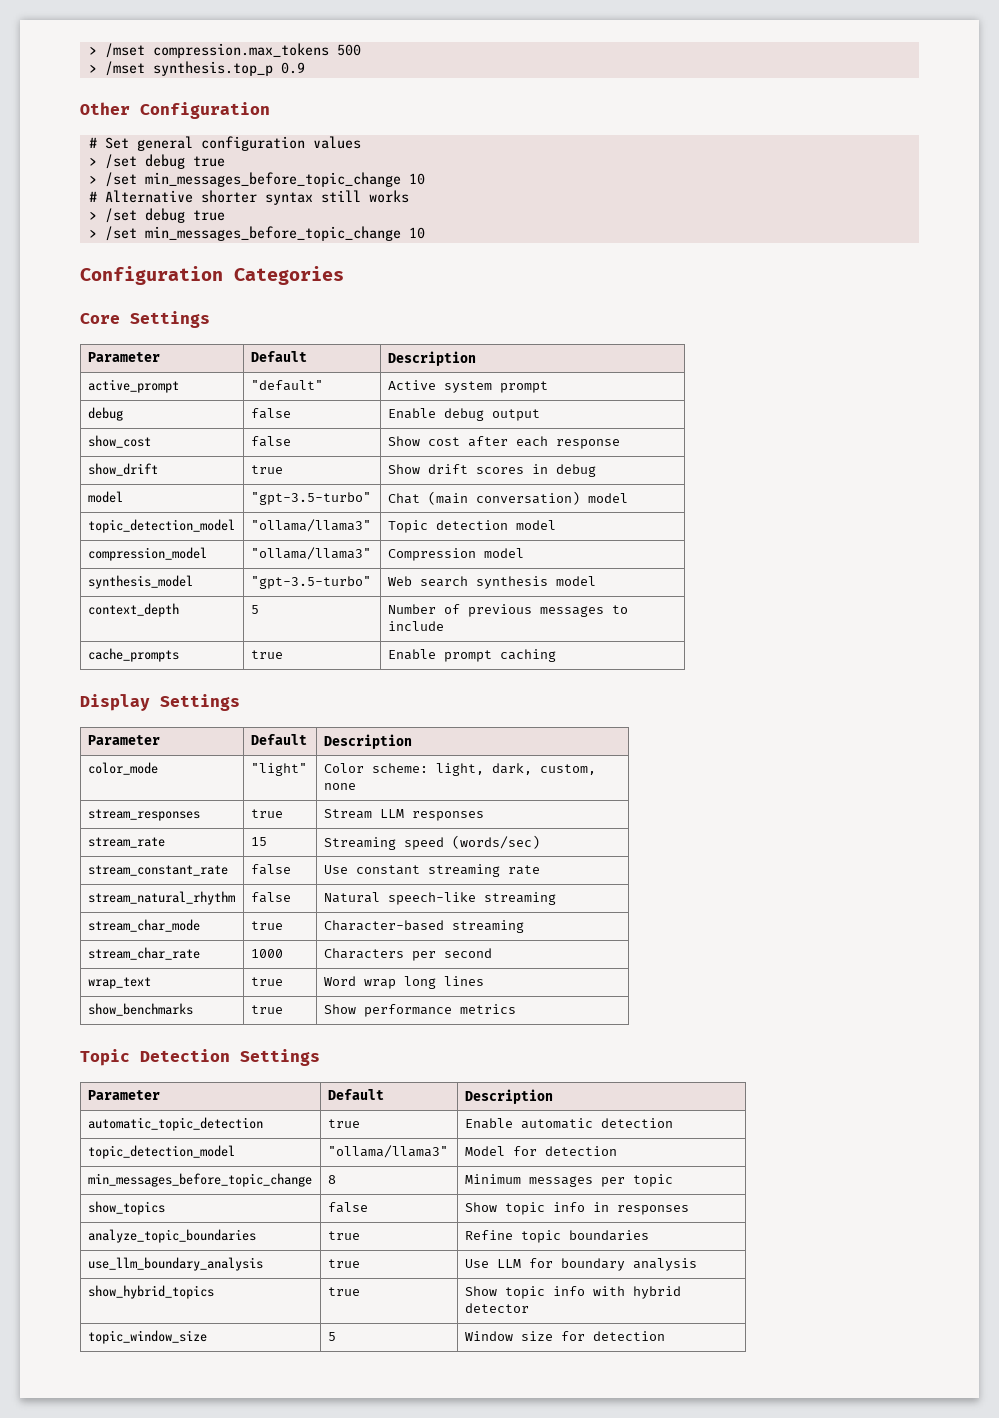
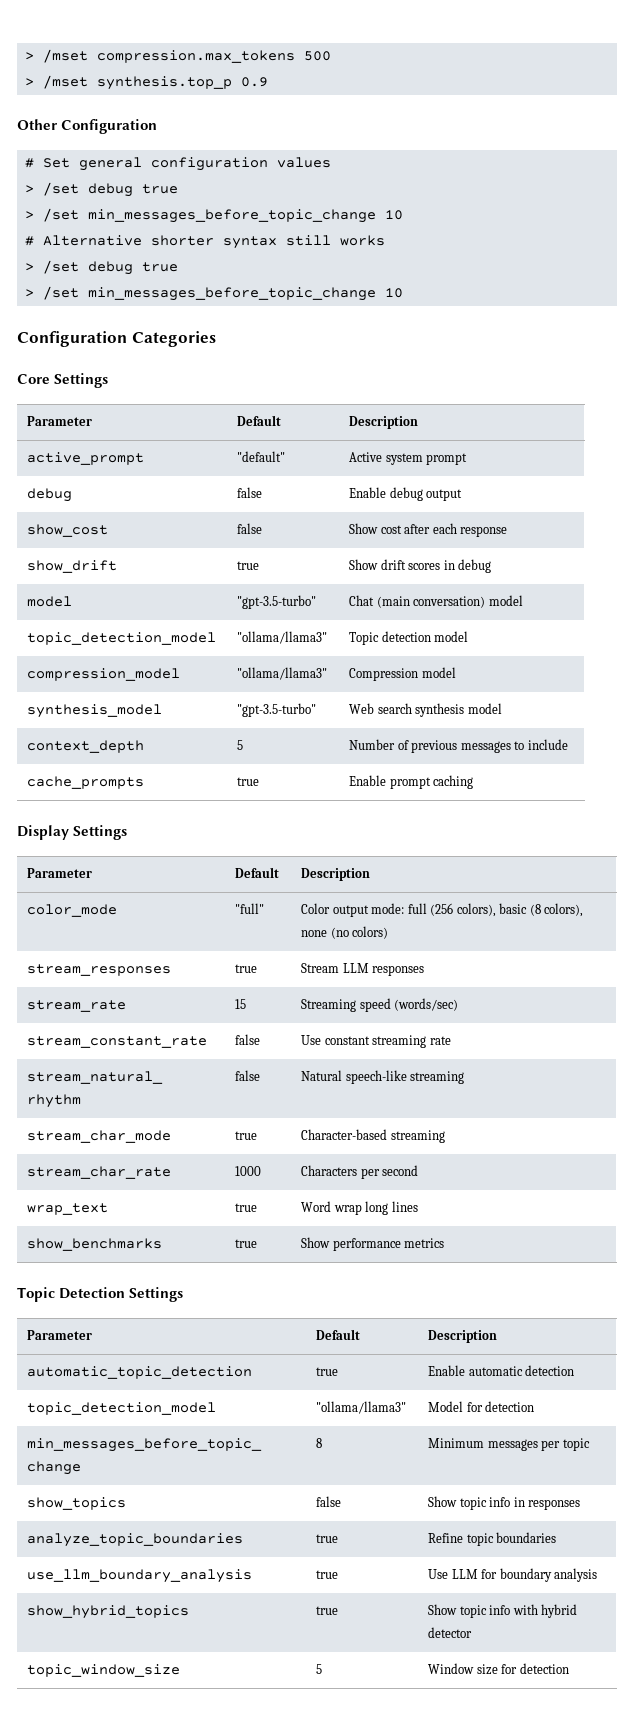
[250,763,307,776] "light" -> [235,903,265,914] "full"
[371,763,596,776] scheme: light, dark, custom, -> [332,903,584,917] output mode: full (256 colors), basic (8 colors),
(356, 786) none -> [330,926,389,939] (no colors)

